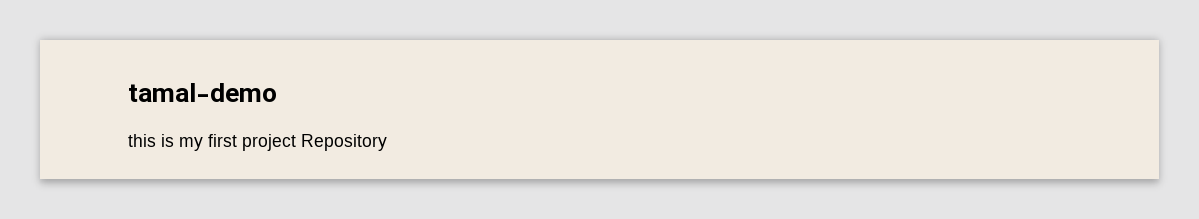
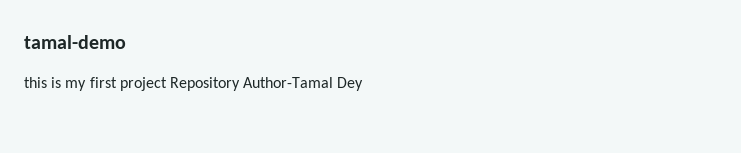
(387, 142) none -> [243,77,364,91] Author-Tamal Dey

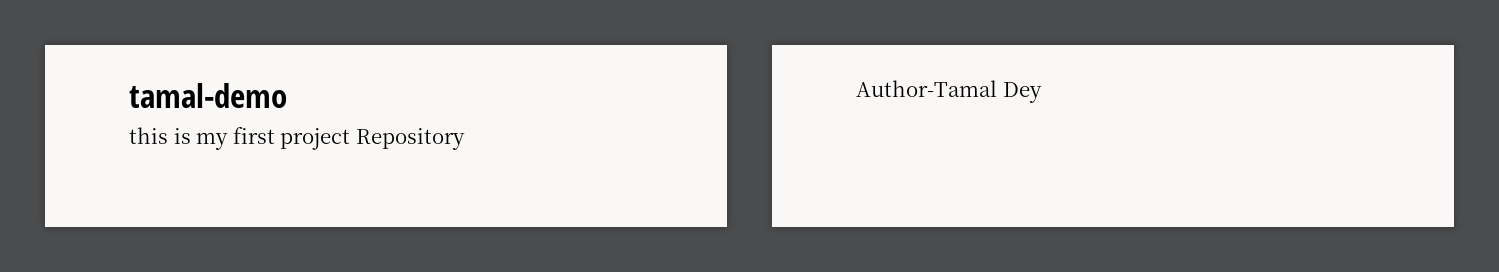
(240, 84) none -> (465, 139) //

